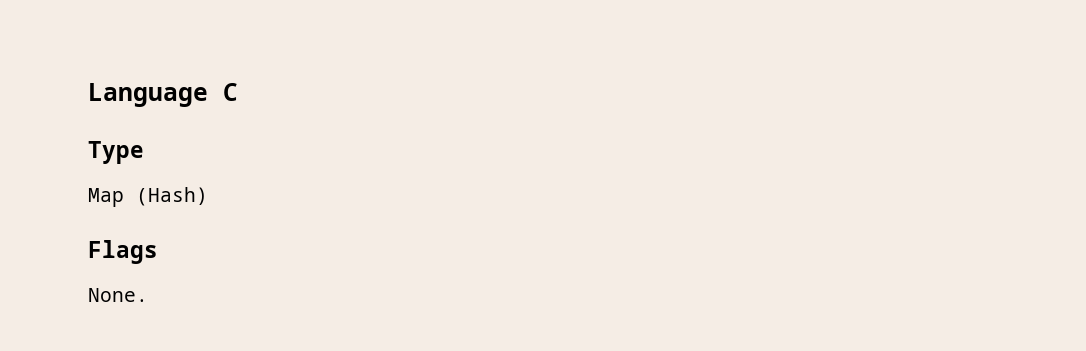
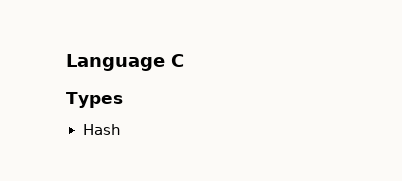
[88,141,144,164] [88,187,208,207] [88,240,158,264] [88,288,148,302] Type // Map (Hash) // Flags // None. -> [66,92,123,108] [82,124,121,135] Types // Hash

